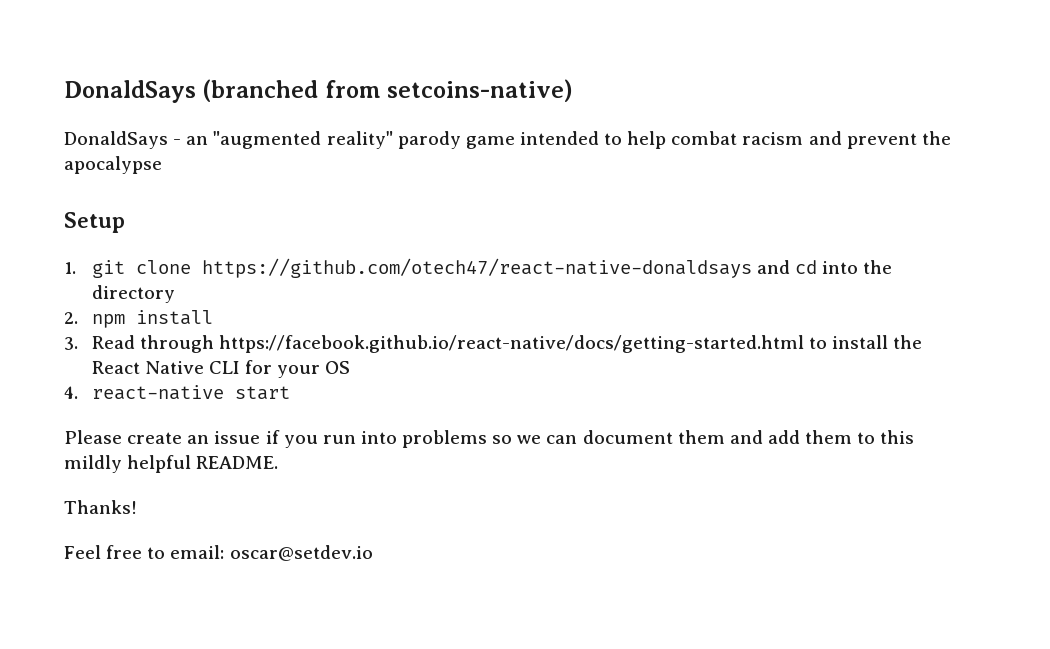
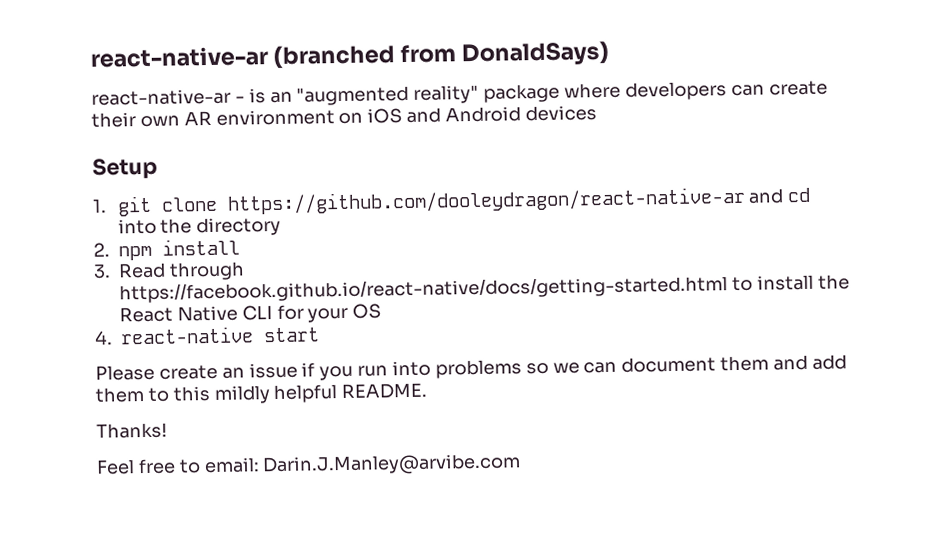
[64,80,196,103] DonaldSays -> [90,46,269,68] react-native-ar
[387,79,574,102] [64,131,951,149] [64,156,162,174] setcoins-native) // DonaldSays - an "augmented reality" parody game intended to help combat racism and prevent the apocalypse -> [461,40,610,67] [91,80,828,106] [91,105,597,128] DonaldSays) // react-native-ar - is an "augmented reality" package where developers can create their own AR environment on iOS and Android devices
[201,258,752,278] https://github.com/otech47/react-native-donaldsays -> [226,186,746,215] https://github.com/dooleydragon/react-native-ar
[229,545,373,561] oscar@setdev.io -> [262,453,522,477] Darin.J.Manley@arvibe.com

